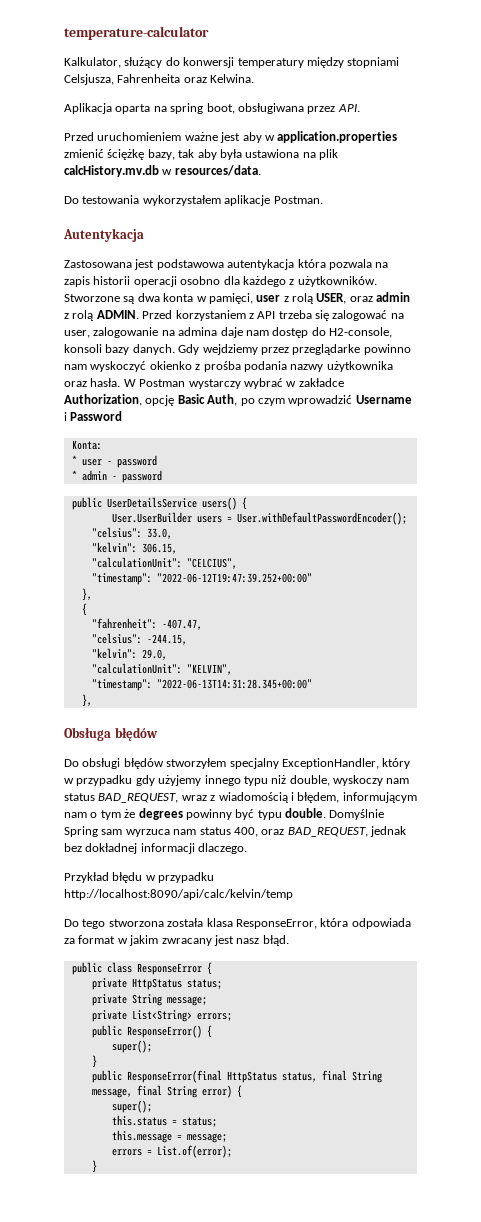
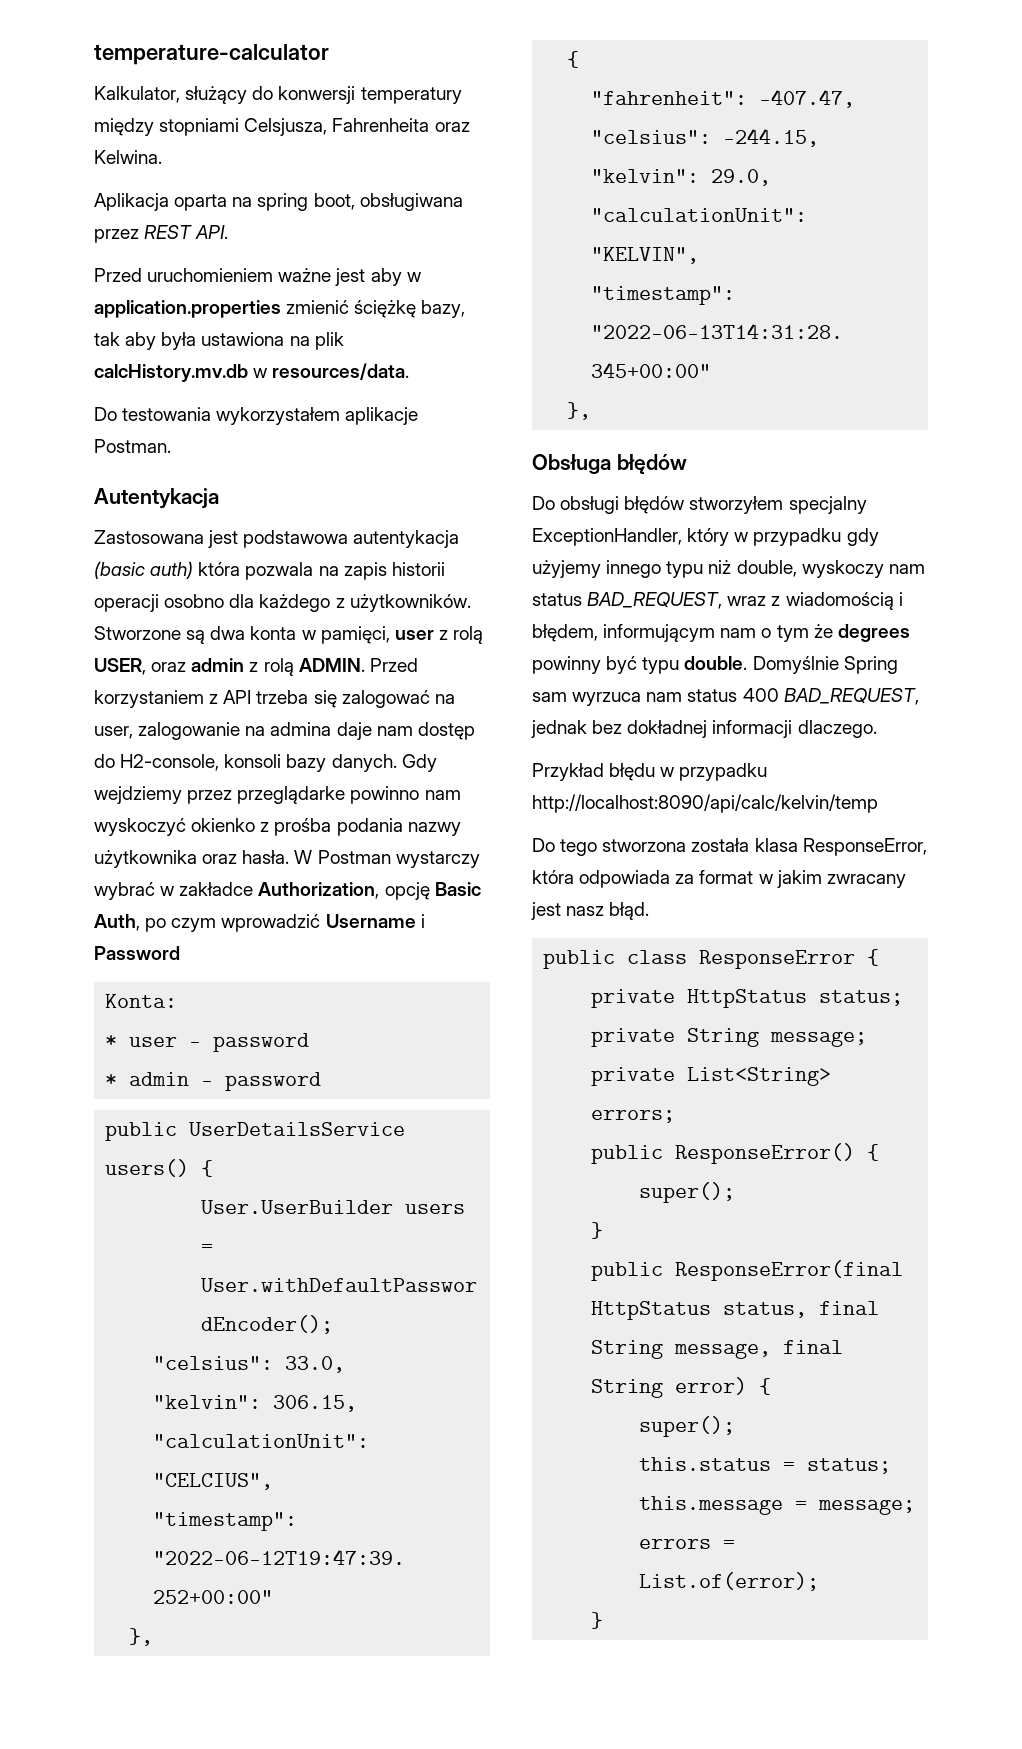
(336, 110) none -> [144,225,193,239] REST
(295, 264) none -> [94,561,194,579] (basic auth)
[233,827,285,837] 400, oraz -> [742,688,779,702] 400

